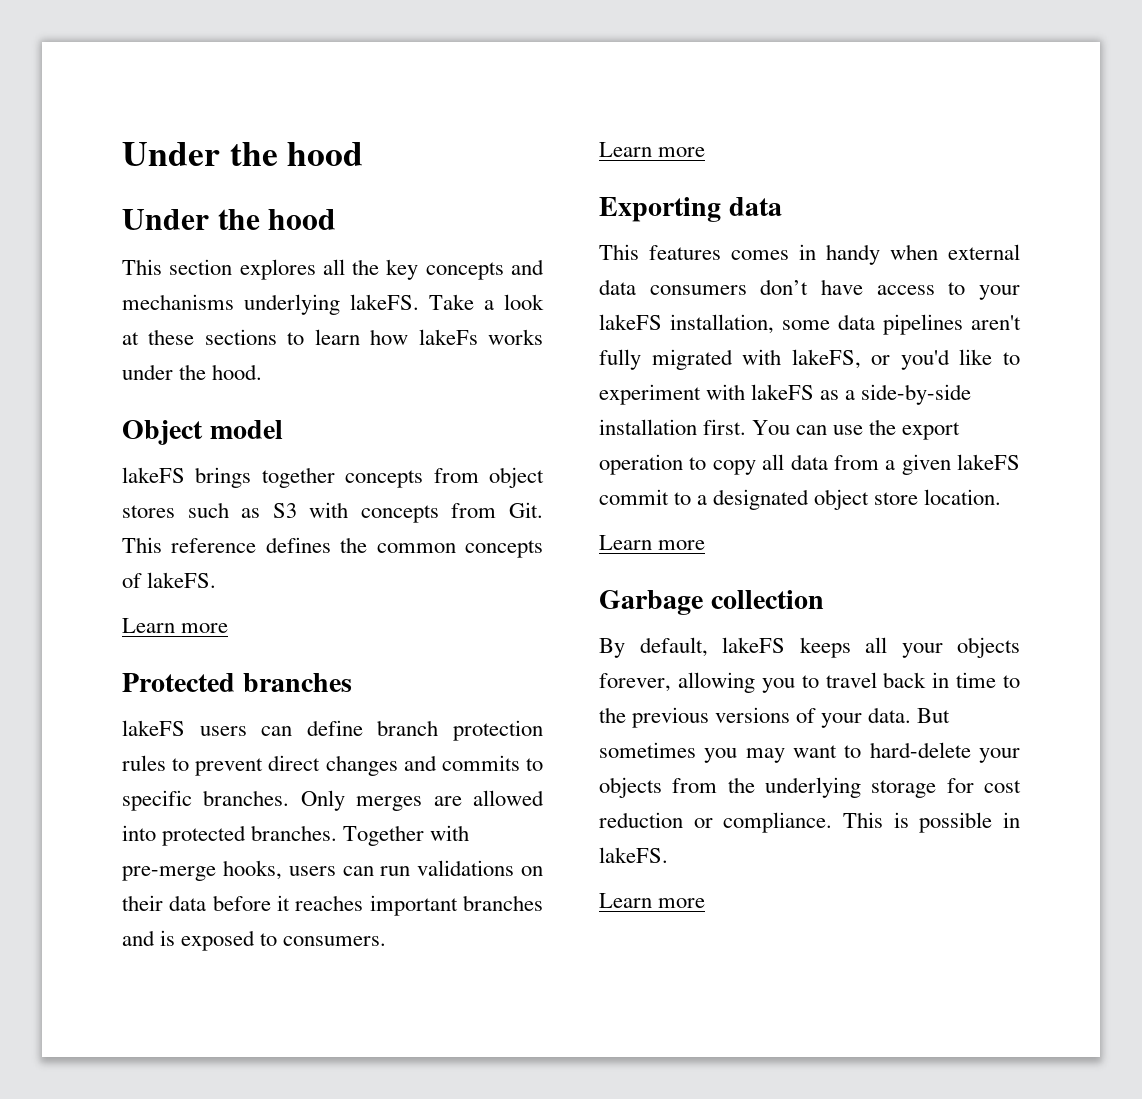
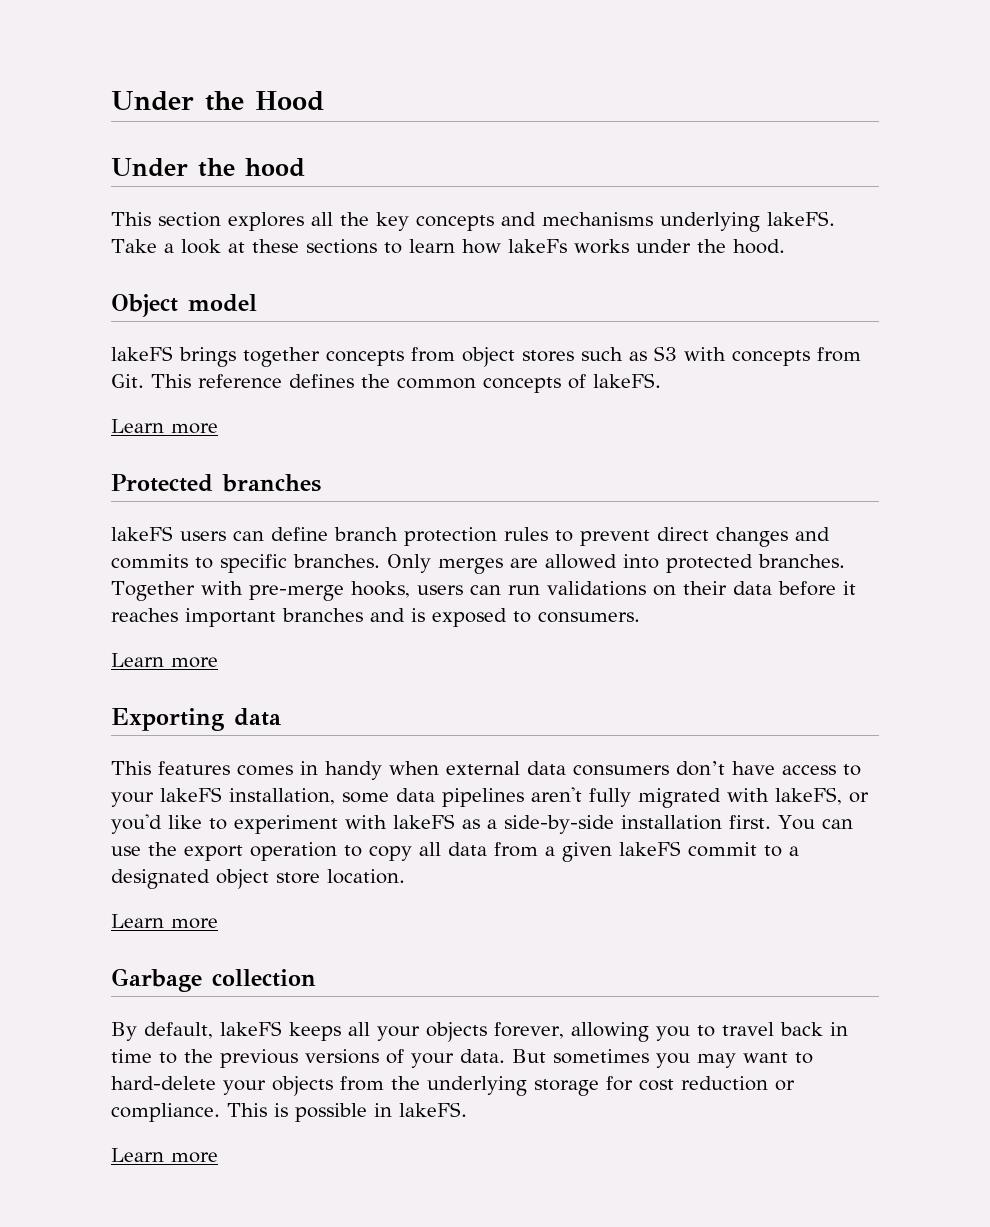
[122,142,364,166] Under the hood -> [111,91,324,111] Under the Hood

